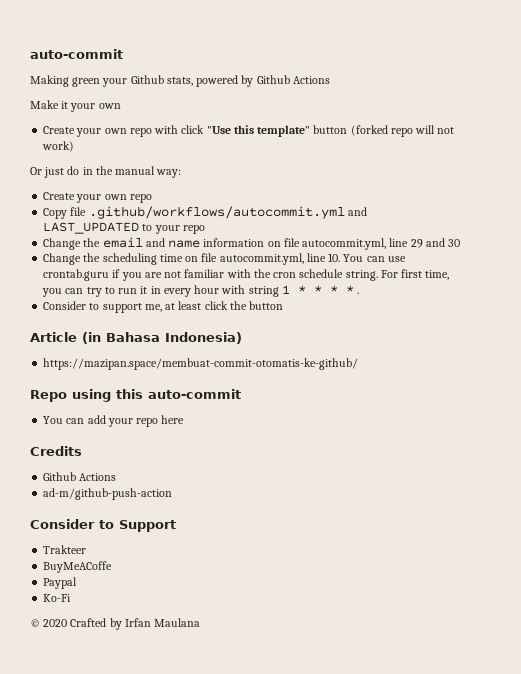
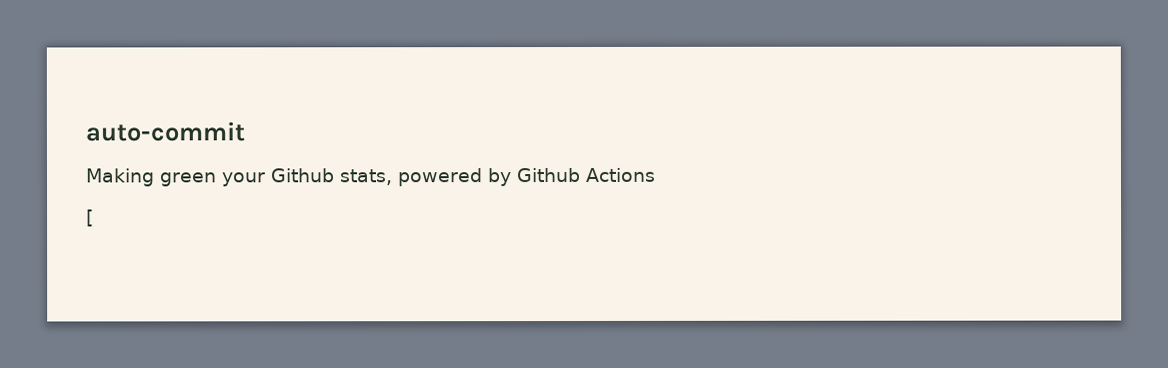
[30,100,121,112] [43,125,455,137] [42,141,75,152] [30,166,182,178] [43,192,152,203] [43,206,367,219] [43,222,205,234] [43,237,461,250] [43,253,406,265] [43,269,450,281] [42,285,360,297] [43,301,284,313] [30,332,242,344] [43,358,359,370] [30,389,241,402] [43,415,185,427] [30,446,82,456] [43,472,117,481] [43,488,173,500] [30,519,176,532] [43,545,87,554] [43,561,113,573] [43,577,78,589] [43,594,72,602] [30,618,201,630] Make it your own // Create your own repo with click "Use this template" button (forked repo will not work) // Or just do in the manual way: // Create your own repo // Copy file .github/workflows/autocommit.yml and LAST_UPDATED to your repo // Change the email and name information on file autocommit.yml, line 29 and 30 // Change the scheduling time on file autocommit.yml, line 10. You can use crontab.guru if you are not familiar with the cron schedule string. For first time, you can try to run it in every hour with string 1 * * * * . // Consider to support me, at least click the button // Article (in Bahasa Indonesia) // https://mazipan.space/membuat-commit-otomatis-ke-github/ // Repo using this auto-commit // You can add your repo here // Credits // Github Actions // ad-m/github-push-action // Consider to Support // Trakteer // BuyMeACoffe // Paypal // Ko-Fi // © 2020 Crafted by Irfan Maulana -> [86,209,94,227] [

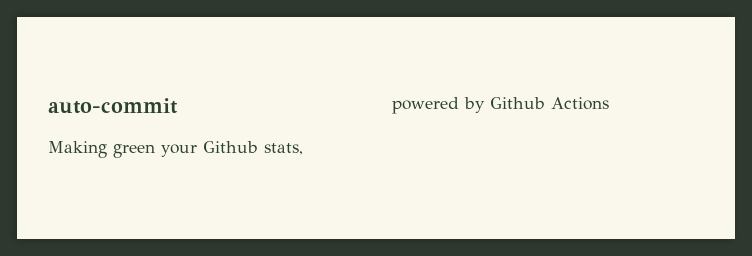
[86,209,94,227] // [ -> (609, 103) none

